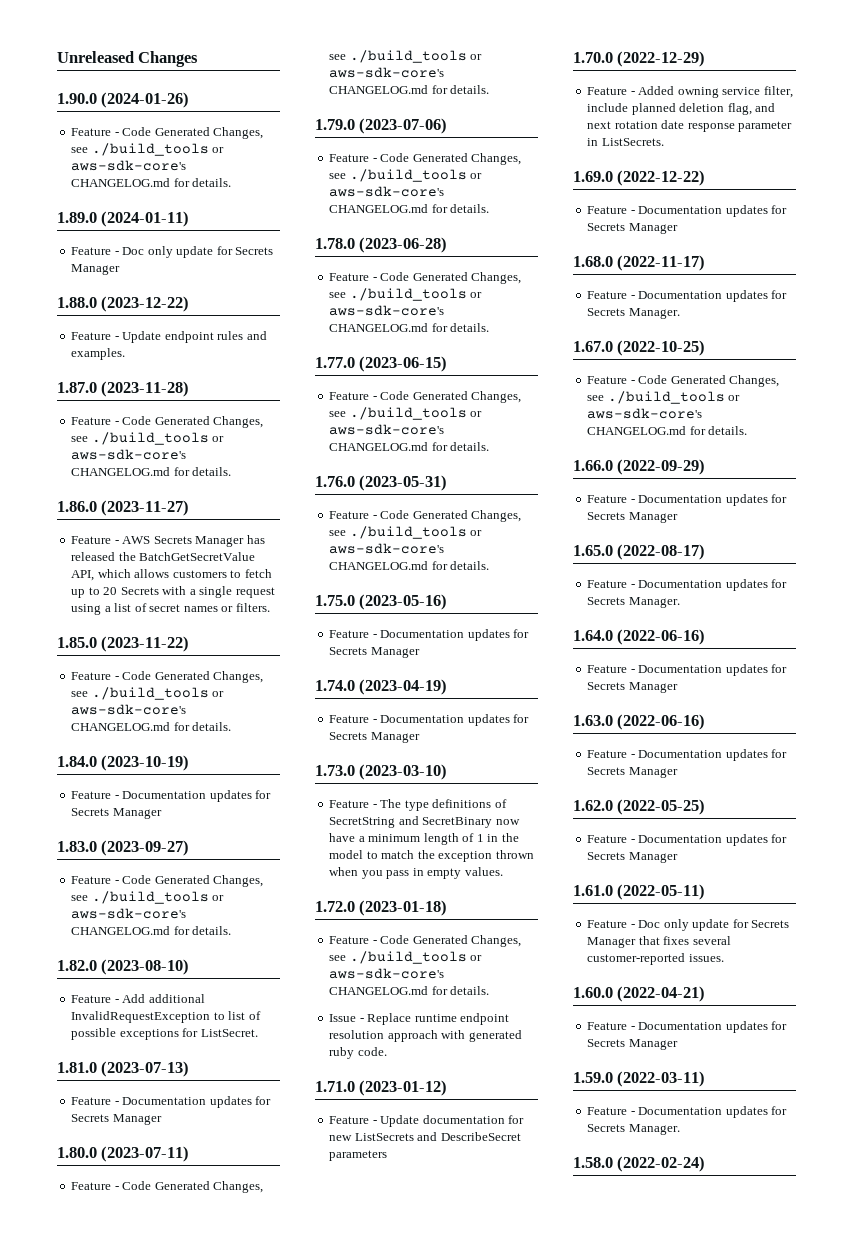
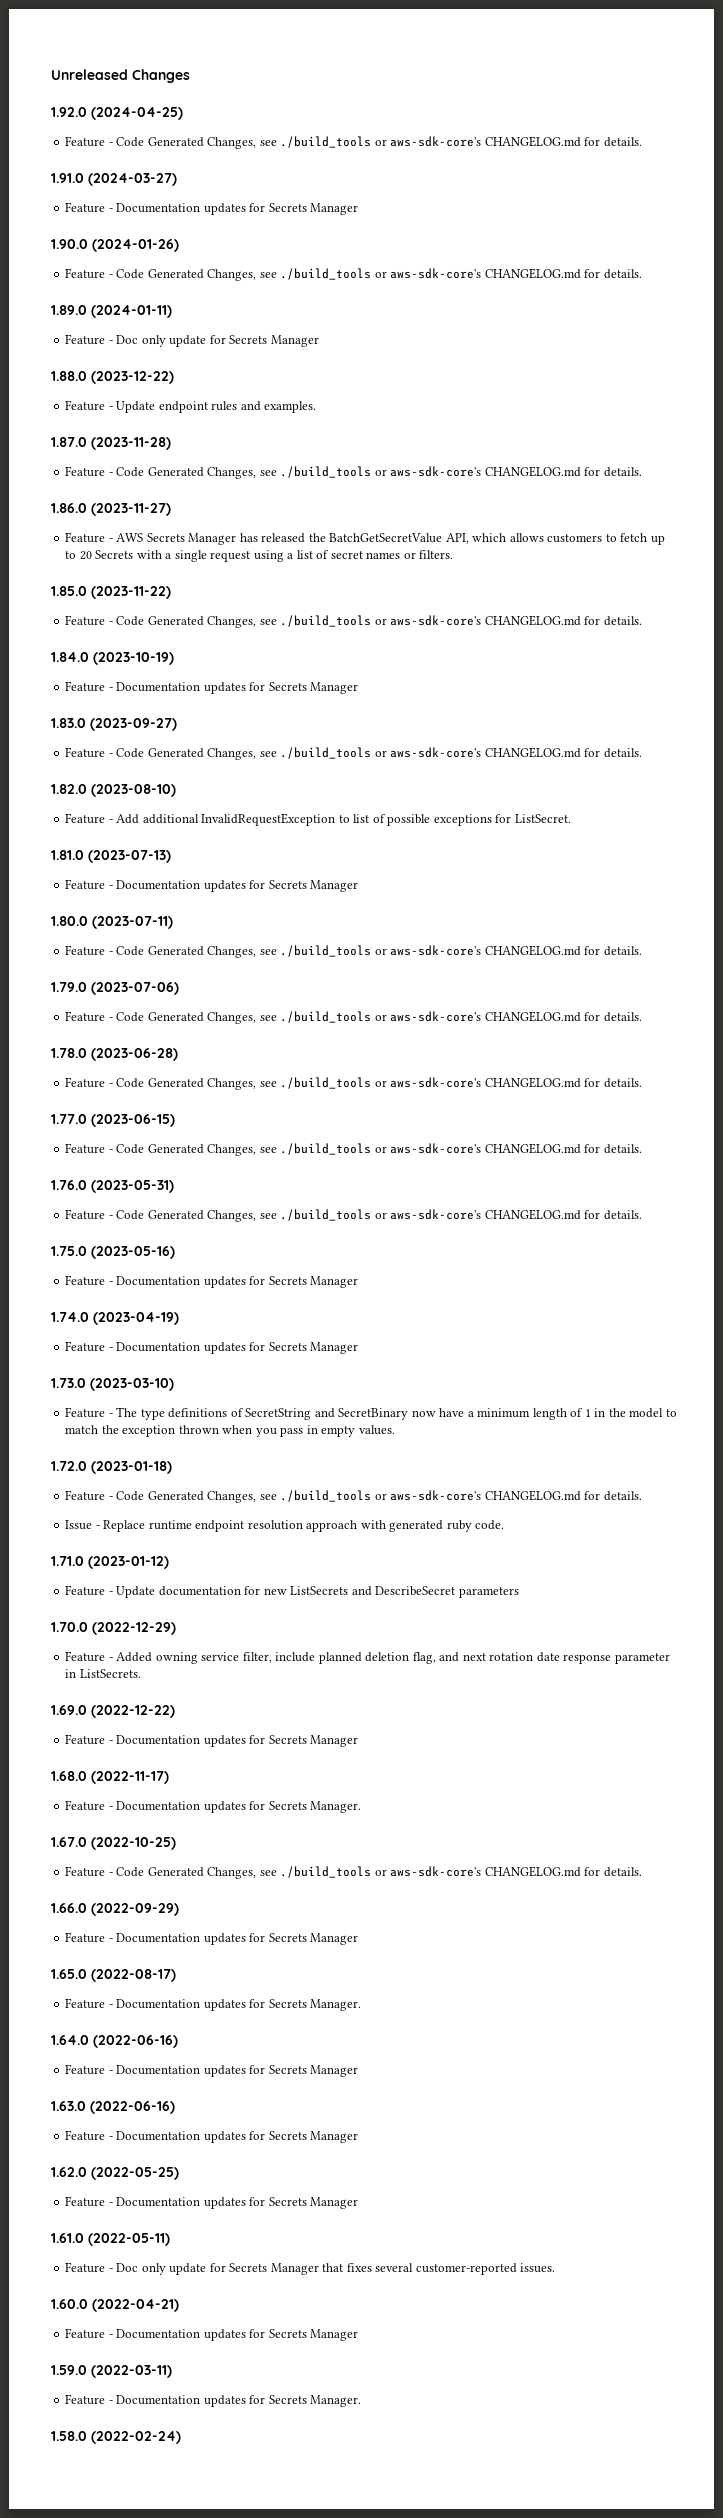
(199, 59) none -> [51,107,183,120] [65,136,642,149] [51,173,177,186] [65,202,359,215] // 1.92.0 (2024-04-25) // Feature - Code Generated Changes, see ./build_tools or aws-sdk-core's CHANGELOG.md for details. // 1.91.0 (2024-03-27) // Feature - Documentation updates for Secrets Manager

